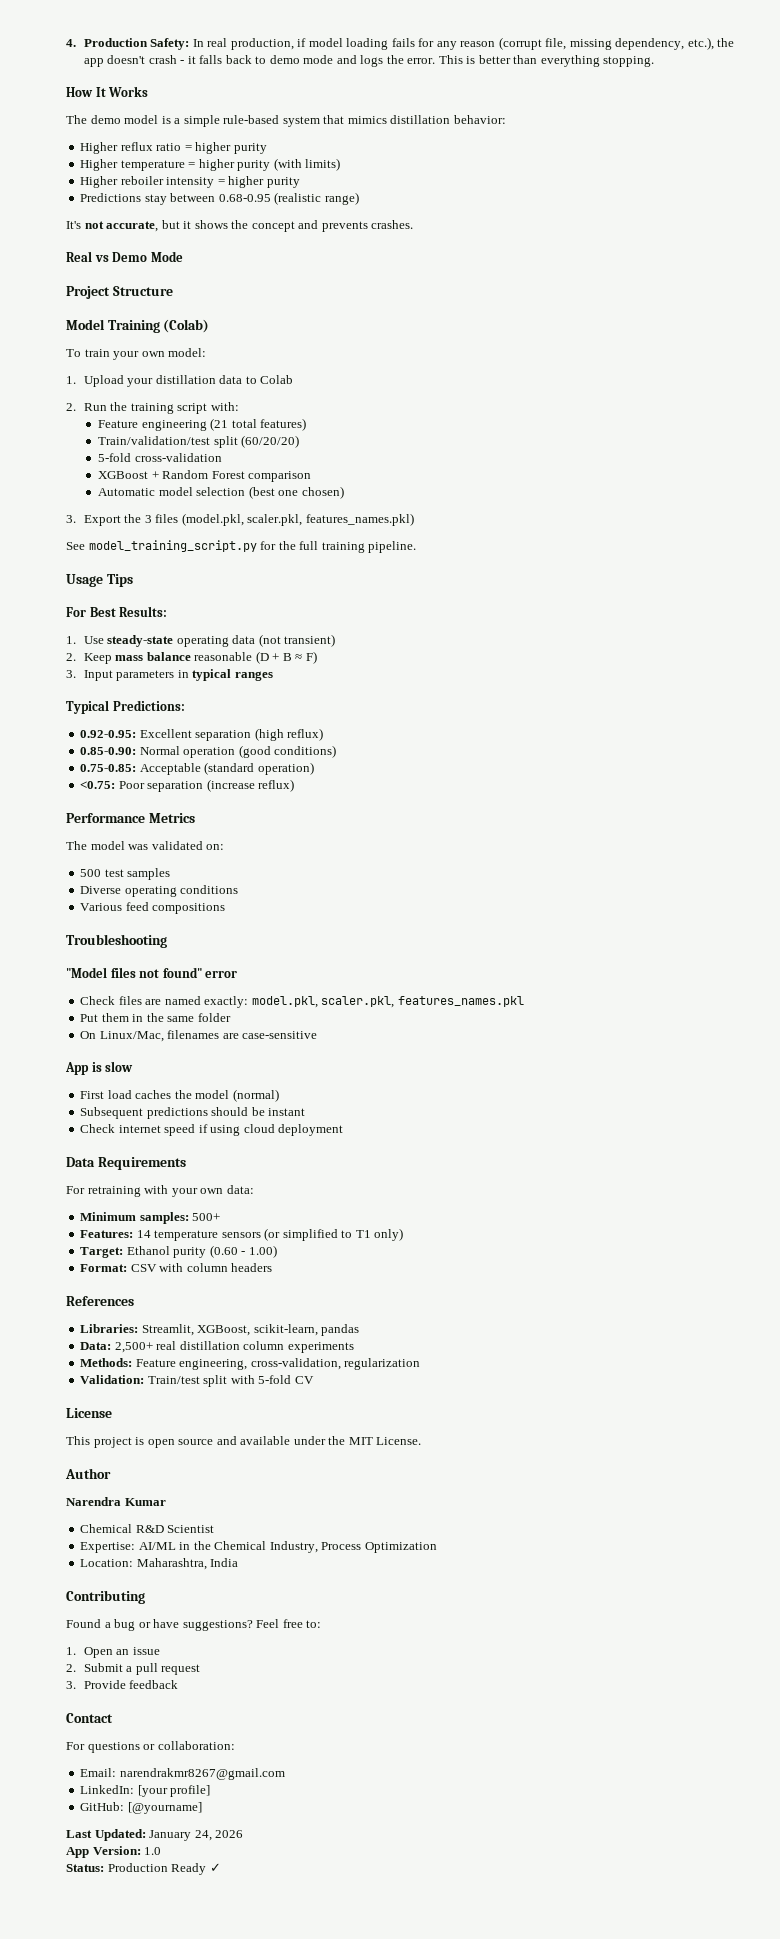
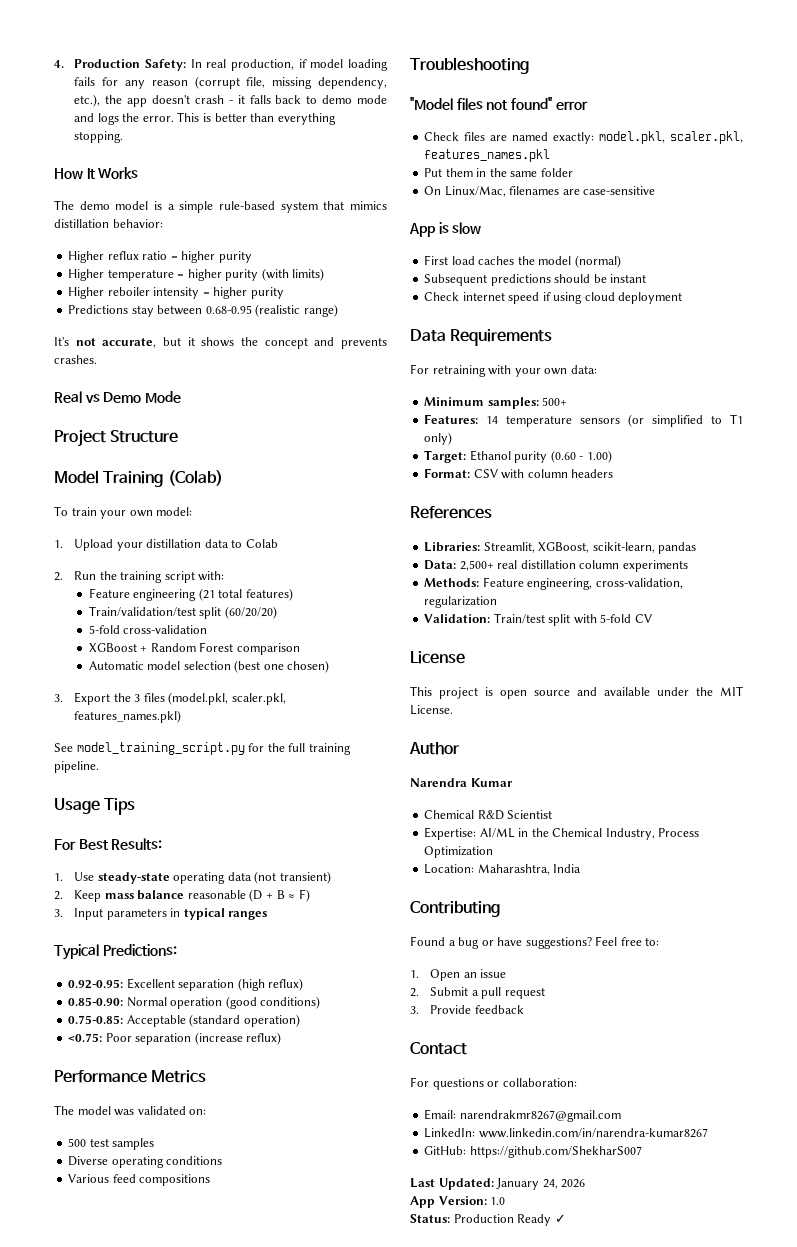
[137,1785,211,1797] [your profile] -> [478,1128,708,1138] www.linkedin.com/in/narendra-kumar8267
[127,1802,202,1814] [@yourname] -> [469,1146,642,1158] https://github.com/ShekharS007

